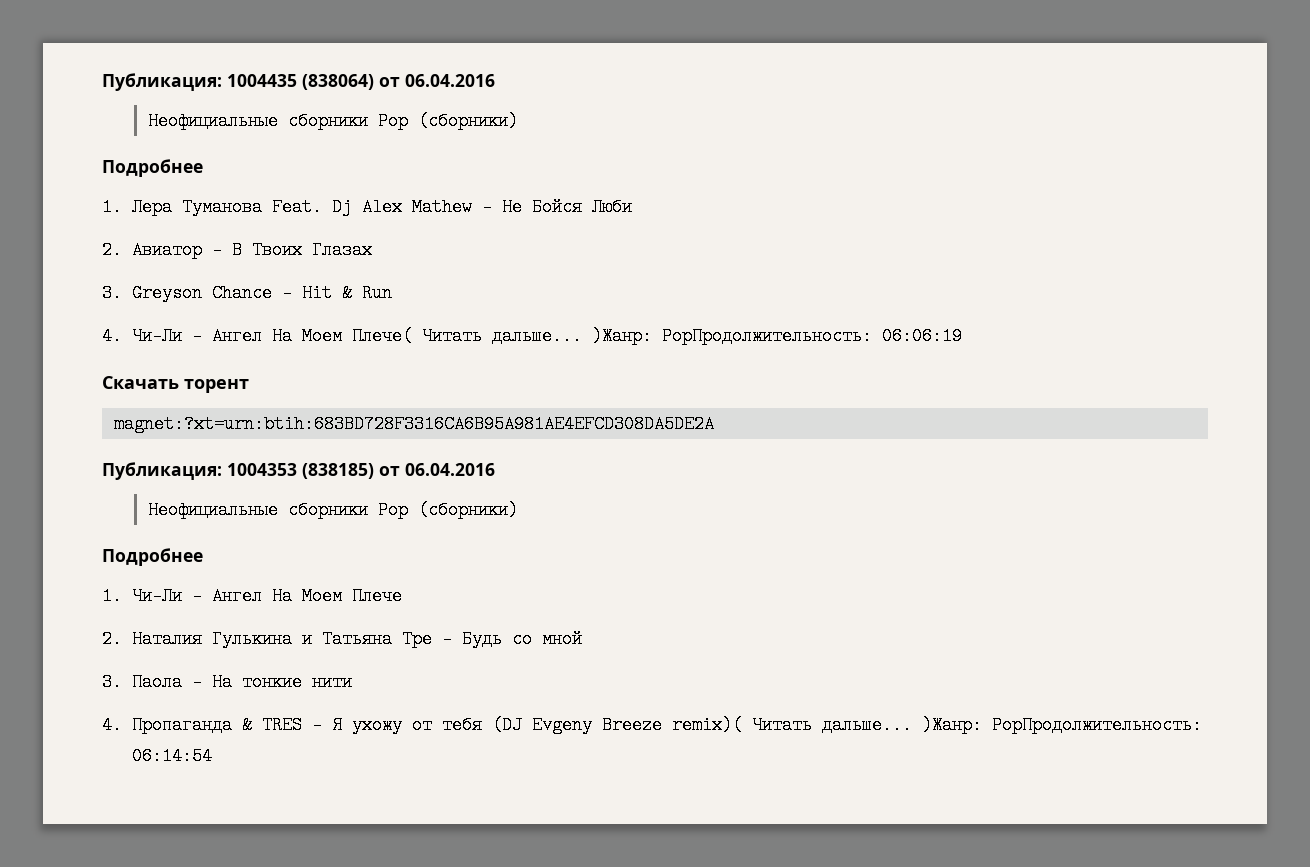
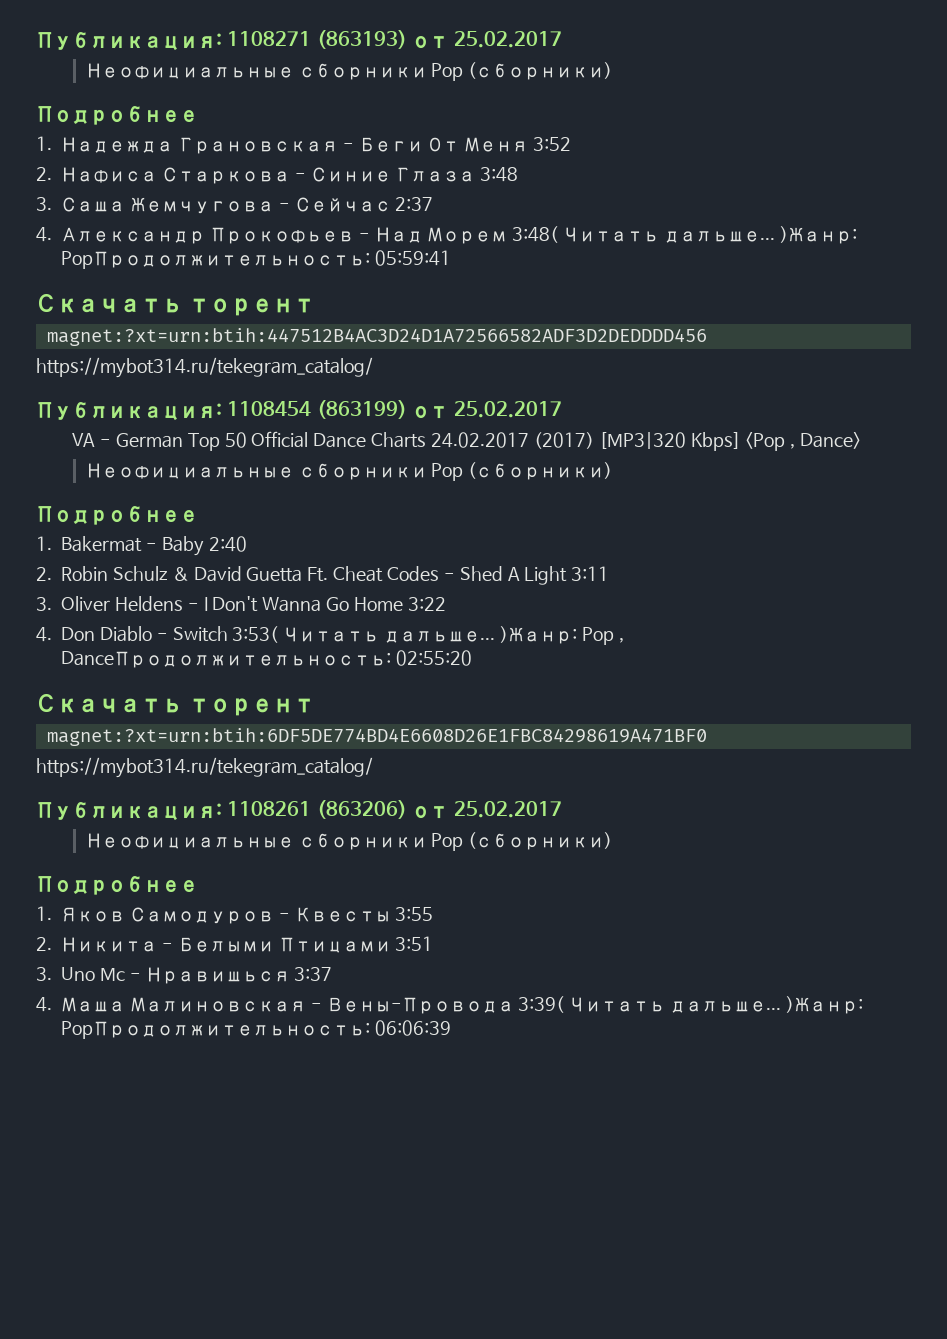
[102,73,495,91] [147,112,518,130] [102,159,203,177] [102,198,632,216] [102,241,372,259] [102,284,392,302] [102,327,962,345] [102,376,249,393] [113,415,714,433] [102,462,495,480] [147,501,518,519] [102,548,203,566] [102,587,402,605] [102,630,582,648] [102,673,352,691] [102,716,1202,734] [131,747,212,765] Публикация: 1004435 (838064) от 06.04.2016 // Неофициальные сборники Pop (сборники) // Подробнее // 1. Лера Туманова Feat. Dj Alex Mathew - Не Бойся Люби // 2. Авиатор - В Твоих Глазах // 3. Greyson Chance - Hit & Run // 4. Чи-Ли - Ангел На Моем Плече( Читать дальше... )Жанр: PopПродолжительность: 06:06:19 // Скачать торент // magnet:?xt=urn:btih:683BD728F3316CA6B95A981AE4EFCD308DA5DE2A // Публикация: 1004353 (838185) от 06.04.2016 // Неофициальные сборники Pop (сборники) // Подробнее // 1. Чи-Ли - Ангел На Моем Плече // 2. Наталия Гулькина и Татьяна Тре - Будь со мной // 3. Паола - На тонкие нити // 4. Пропаганда & TRES - Я ухожу от тебя (DJ Evgeny Breeze remix)( Читать дальше... )Жанр: PopПродолжительность: 06:14:54 -> [36,30,562,51] [85,62,613,81] [36,105,198,125] [36,136,572,154] [36,167,519,184] [36,197,434,214] [36,226,857,244] [61,250,451,269] [36,293,316,316] [46,328,707,346] [36,357,373,378] [36,400,562,421] [72,431,862,451] [85,462,613,481] [36,505,198,525] [36,536,247,556] [36,566,610,585] [36,596,446,612] [36,626,624,645] [61,650,472,668] [36,693,316,716] [46,728,707,746] [36,757,373,778] [36,800,562,821] [85,832,613,851] [36,875,198,895] [36,906,434,924] [36,936,434,953] [36,967,333,984] [36,996,864,1014] [61,1020,451,1039] Публикация: 1108271 (863193) от 25.02.2017 // Неофициальные сборники Pop (сборники) // Подробнее // 1. Надежда Грановская - Беги От Меня 3:52 // 2. Нафиса Старкова - Синие Глаза 3:48 // 3. Саша Жемчугова - Сейчас 2:37 // 4. Александр Прокофьев - Над Морем 3:48( Читать дальше... )Жанр: PopПродолжительность: 05:59:41 // Скачать торент // magnet:?xt=urn:btih:447512B4AC3D24D1A72566582ADF3D2DEDDDD456 // https://mybot314.ru/tekegram_catalog/ // Публикация: 1108454 (863199) от 25.02.2017 // VA - German Top 50 Official Dance Charts 24.02.2017 (2017) [MP3|320 Kbps] <Pop , Dance> // Неофициальные сборники Pop (сборники) // Подробнее // 1. Bakermat - Baby 2:40 // 2. Robin Schulz & David Guetta Ft. Cheat Codes - Shed A Light 3:11 // 3. Oliver Heldens - I Don't Wanna Go Home 3:22 // 4. Don Diablo - Switch 3:53( Читать дальше... )Жанр: Pop , DanceПродолжительность: 02:55:20 // Скачать торент // magnet:?xt=urn:btih:6DF5DE774BD4E6608D26E1FBC84298619A471BF0 // https://mybot314.ru/tekegram_catalog/ // Публикация: 1108261 (863206) от 25.02.2017 // Неофициальные сборники Pop (сборники) // Подробнее // 1. Яков Самодуров - Квесты 3:55 // 2. Никита - Белыми Птицами 3:51 // 3. Uno Mc - Нравишься 3:37 // 4. Маша Малиновская - Вены-Провода 3:39( Читать дальше... )Жанр: PopПродолжительность: 06:06:39

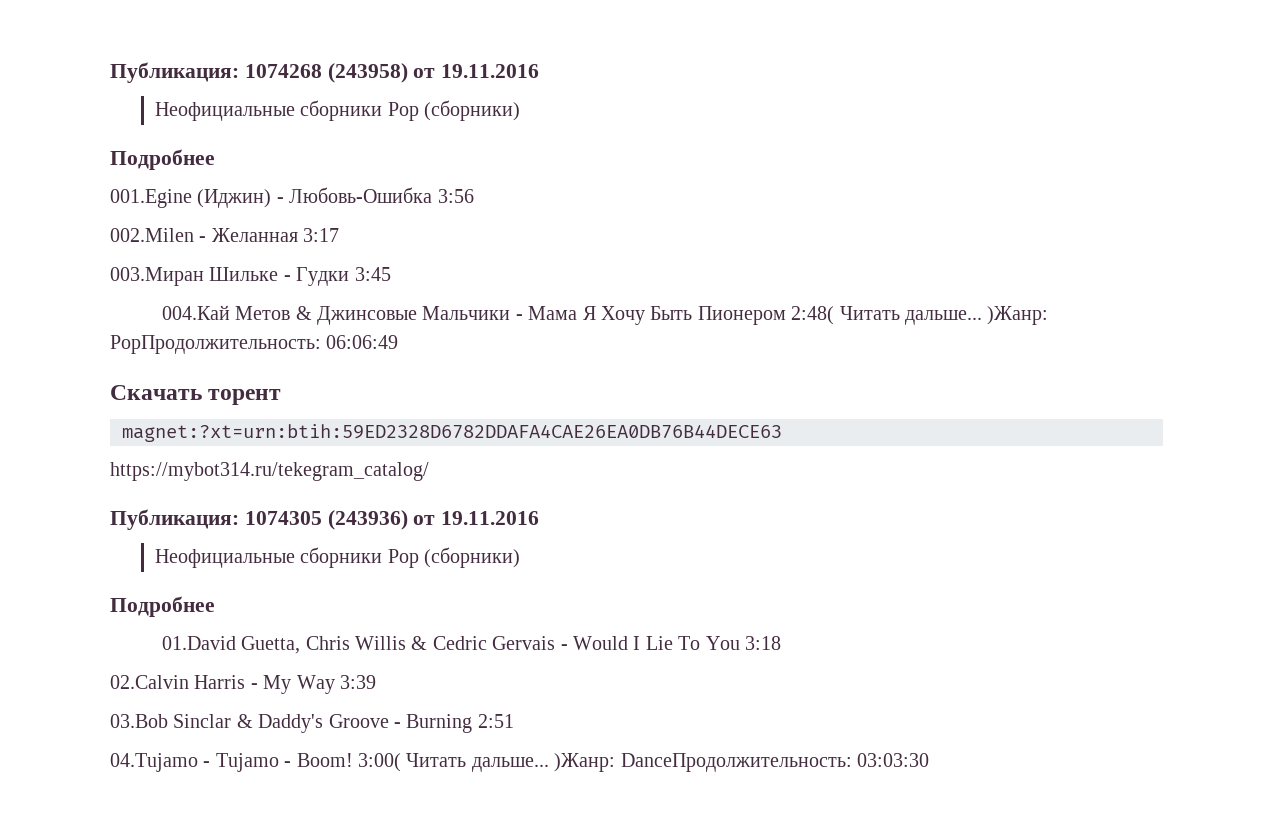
[36,30,562,51] [85,62,613,81] [36,105,198,125] [36,136,572,154] [36,167,519,184] [36,197,434,214] [36,226,857,244] [61,250,451,269] [36,293,316,316] [46,328,707,346] [36,357,373,378] [36,400,562,421] [72,431,862,451] [85,462,613,481] [36,505,198,525] [36,536,247,556] [36,566,610,585] [36,596,446,612] [36,626,624,645] [61,650,472,668] [36,693,316,716] [46,728,707,746] [36,757,373,778] [36,800,562,821] [85,832,613,851] [36,875,198,895] [36,906,434,924] [36,936,434,953] [36,967,333,984] [36,996,864,1014] [61,1020,451,1039] Публикация: 1108271 (863193) от 25.02.2017 // Неофициальные сборники Pop (сборники) // Подробнее // 1. Надежда Грановская - Беги От Меня 3:52 // 2. Нафиса Старкова - Синие Глаза 3:48 // 3. Саша Жемчугова - Сейчас 2:37 // 4. Александр Прокофьев - Над Морем 3:48( Читать дальше... )Жанр: PopПродолжительность: 05:59:41 // Скачать торент // magnet:?xt=urn:btih:447512B4AC3D24D1A72566582ADF3D2DEDDDD456 // https://mybot314.ru/tekegram_catalog/ // Публикация: 1108454 (863199) от 25.02.2017 // VA - German Top 50 Official Dance Charts 24.02.2017 (2017) [MP3|320 Kbps] <Pop , Dance> // Неофициальные сборники Pop (сборники) // Подробнее // 1. Bakermat - Baby 2:40 // 2. Robin Schulz & David Guetta Ft. Cheat Codes - Shed A Light 3:11 // 3. Oliver Heldens - I Don't Wanna Go Home 3:22 // 4. Don Diablo - Switch 3:53( Читать дальше... )Жанр: Pop , DanceПродолжительность: 02:55:20 // Скачать торент // magnet:?xt=urn:btih:6DF5DE774BD4E6608D26E1FBC84298619A471BF0 // https://mybot314.ru/tekegram_catalog/ // Публикация: 1108261 (863206) от 25.02.2017 // Неофициальные сборники Pop (сборники) // Подробнее // 1. Яков Самодуров - Квесты 3:55 // 2. Никита - Белыми Птицами 3:51 // 3. Uno Mc - Нравишься 3:37 // 4. Маша Малиновская - Вены-Провода 3:39( Читать дальше... )Жанр: PopПродолжительность: 06:06:39 -> [110,62,540,83] [154,100,521,121] [110,149,215,170] [110,187,474,208] [110,228,340,242] [110,267,391,286] [161,305,1049,325] [110,335,399,354] [110,385,282,405] [122,424,782,442] [110,462,429,481] [110,509,540,530] [154,547,521,568] [110,596,215,617] [161,636,782,654] [110,675,376,694] [110,714,514,733] [110,753,929,772] Публикация: 1074268 (243958) от 19.11.2016 // Неофициальные сборники Pop (сборники) // Подробнее // 001.Egine (Иджин) - Любовь-Ошибка 3:56 // 002.Milen - Желанная 3:17 // 003.Миран Шильке - Гудки 3:45 // 004.Кай Метов & Джинсовые Мальчики - Мама Я Хочу Быть Пионером 2:48( Читать дальше... )Жанр: PopПродолжительность: 06:06:49 // Скачать торент // magnet:?xt=urn:btih:59ED2328D6782DDAFA4CAE26EA0DB76B44DECE63 // https://mybot314.ru/tekegram_catalog/ // Публикация: 1074305 (243936) от 19.11.2016 // Неофициальные сборники Pop (сборники) // Подробнее // 01.David Guetta, Chris Willis & Cedric Gervais - Would I Lie To You 3:18 // 02.Calvin Harris - My Way 3:39 // 03.Bob Sinclar & Daddy's Groove - Burning 2:51 // 04.Tujamo - Tujamo - Boom! 3:00( Читать дальше... )Жанр: DanceПродолжительность: 03:03:30

